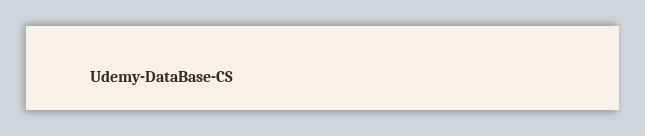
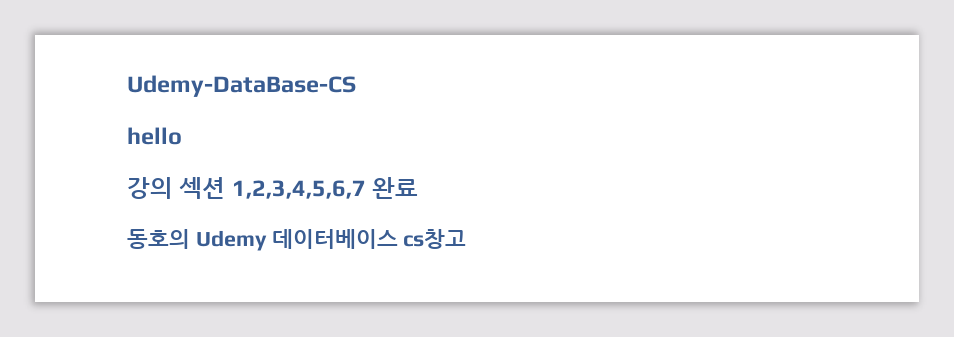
(233, 77) none -> [127,127,182,145] [127,177,419,199] [127,229,467,251] // hello // 강의 섹션 1,2,3,4,5,6,7 완료 // 동호의 Udemy 데이터베이스 cs창고

